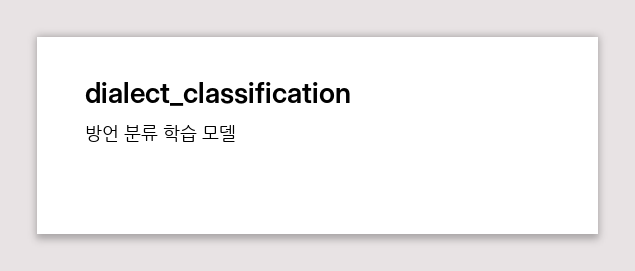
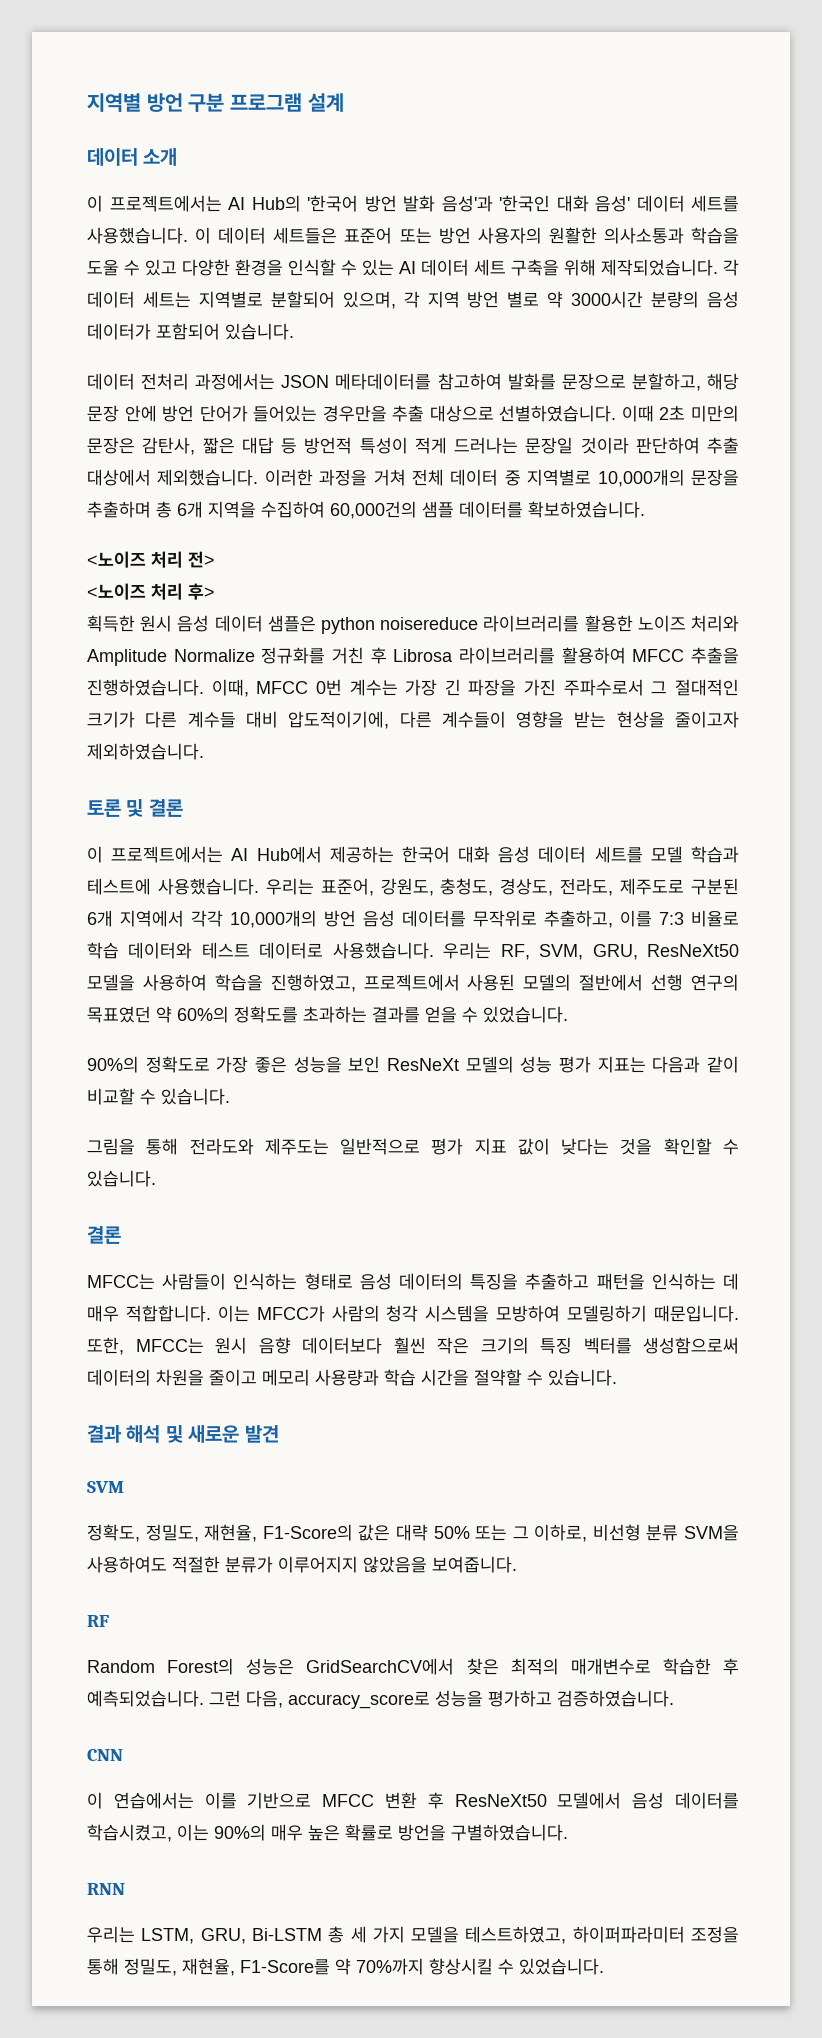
[85,82,351,106] [85,124,236,142] dialect_classification // 방언 분류 학습 모델 -> [87,93,344,112] [87,148,178,166] [87,195,739,212] [87,227,740,244] [87,259,739,276] [87,291,739,309] [87,323,294,340] [87,373,739,391] [87,405,739,422] [87,437,739,455] [87,469,739,487] [87,501,645,519] [87,551,215,568] [87,583,215,600] [87,615,739,634] [87,647,739,666] [87,679,739,697] [87,711,739,729] [87,743,204,760] [87,799,183,817] [87,846,739,863] [87,878,740,896] [87,910,739,928] [87,942,740,960] [87,974,740,992] [87,1006,568,1023] [87,1056,739,1073] [87,1088,230,1105] [87,1138,739,1155] [87,1170,156,1187] [87,1226,121,1244] [87,1273,739,1290] [87,1305,740,1322] [87,1337,739,1355] [87,1369,617,1386] [87,1425,279,1443] [87,1481,124,1493] [87,1524,739,1542] [87,1556,517,1573] [87,1615,109,1627] [87,1658,739,1675] [87,1690,674,1709] [87,1749,123,1761] [87,1792,739,1809] [87,1824,568,1842] [87,1883,125,1895] [87,1926,739,1944] [87,1958,604,1976] 지역별 방언 구분 프로그램 설계 // 데이터 소개 // 이 프로젝트에서는 AI Hub의 '한국어 방언 발화 음성'과 '한국인 대화 음성' 데이터 세트를 사용했습니다. 이 데이터 세트들은 표준어 또는 방언 사용자의 원활한 의사소통과 학습을 도울 수 있고 다양한 환경을 인식할 수 있는 AI 데이터 세트 구축을 위해 제작되었습니다. 각 데이터 세트는 지역별로 분할되어 있으며, 각 지역 방언 별로 약 3000시간 분량의 음성 데이터가 포함되어 있습니다. // 데이터 전처리 과정에서는 JSON 메타데이터를 참고하여 발화를 문장으로 분할하고, 해당 문장 안에 방언 단어가 들어있는 경우만을 추출 대상으로 선별하였습니다. 이때 2초 미만의 문장은 감탄사, 짧은 대답 등 방언적 특성이 적게 드러나는 문장일 것이라 판단하여 추출 대상에서 제외했습니다. 이러한 과정을 거쳐 전체 데이터 중 지역별로 10,000개의 문장을 추출하며 총 6개 지역을 수집하여 60,000건의 샘플 데이터를 확보하였습니다. // <노이즈 처리 전> // <노이즈 처리 후> // 획득한 원시 음성 데이터 샘플은 python noisereduce 라이브러리를 활용한 노이즈 처리와 Amplitude Normalize 정규화를 거친 후 Librosa 라이브러리를 활용하여 MFCC 추출을 진행하였습니다. 이때, MFCC 0번 계수는 가장 긴 파장을 가진 주파수로서 그 절대적인 크기가 다른 계수들 대비 압도적이기에, 다른 계수들이 영향을 받는 현상을 줄이고자 제외하였습니다. // 토론 및 결론 // 이 프로젝트에서는 AI Hub에서 제공하는 한국어 대화 음성 데이터 세트를 모델 학습과 테스트에 사용했습니다. 우리는 표준어, 강원도, 충청도, 경상도, 전라도, 제주도로 구분된 6개 지역에서 각각 10,000개의 방언 음성 데이터를 무작위로 추출하고, 이를 7:3 비율로 학습 데이터와 테스트 데이터로 사용했습니다. 우리는 RF, SVM, GRU, ResNeXt50 모델을 사용하여 학습을 진행하였고, 프로젝트에서 사용된 모델의 절반에서 선행 연구의 목표였던 약 60%의 정확도를 초과하는 결과를 얻을 수 있었습니다. // 90%의 정확도로 가장 좋은 성능을 보인 ResNeXt 모델의 성능 평가 지표는 다음과 같이 비교할 수 있습니다. // 그림을 통해 전라도와 제주도는 일반적으로 평가 지표 값이 낮다는 것을 확인할 수 있습니다. // 결론 // MFCC는 사람들이 인식하는 형태로 음성 데이터의 특징을 추출하고 패턴을 인식하는 데 매우 적합합니다. 이는 MFCC가 사람의 청각 시스템을 모방하여 모델링하기 때문입니다. 또한, MFCC는 원시 음향 데이터보다 훨씬 작은 크기의 특징 벡터를 생성함으로써 데이터의 차원을 줄이고 메모리 사용량과 학습 시간을 절약할 수 있습니다. // 결과 해석 및 새로운 발견 // SVM // 정확도, 정밀도, 재현율, F1-Score의 값은 대략 50% 또는 그 이하로, 비선형 분류 SVM을 사용하여도 적절한 분류가 이루어지지 않았음을 보여줍니다. // RF // Random Forest의 성능은 GridSearchCV에서 찾은 최적의 매개변수로 학습한 후 예측되었습니다. 그런 다음, accuracy_score로 성능을 평가하고 검증하였습니다. // CNN // 이 연습에서는 이를 기반으로 MFCC 변환 후 ResNeXt50 모델에서 음성 데이터를 학습시켰고, 이는 90%의 매우 높은 확률로 방언을 구별하였습니다. // RNN // 우리는 LSTM, GRU, Bi-LSTM 총 세 가지 모델을 테스트하였고, 하이퍼파라미터 조정을 통해 정밀도, 재현율, F1-Score를 약 70%까지 향상시킬 수 있었습니다.

